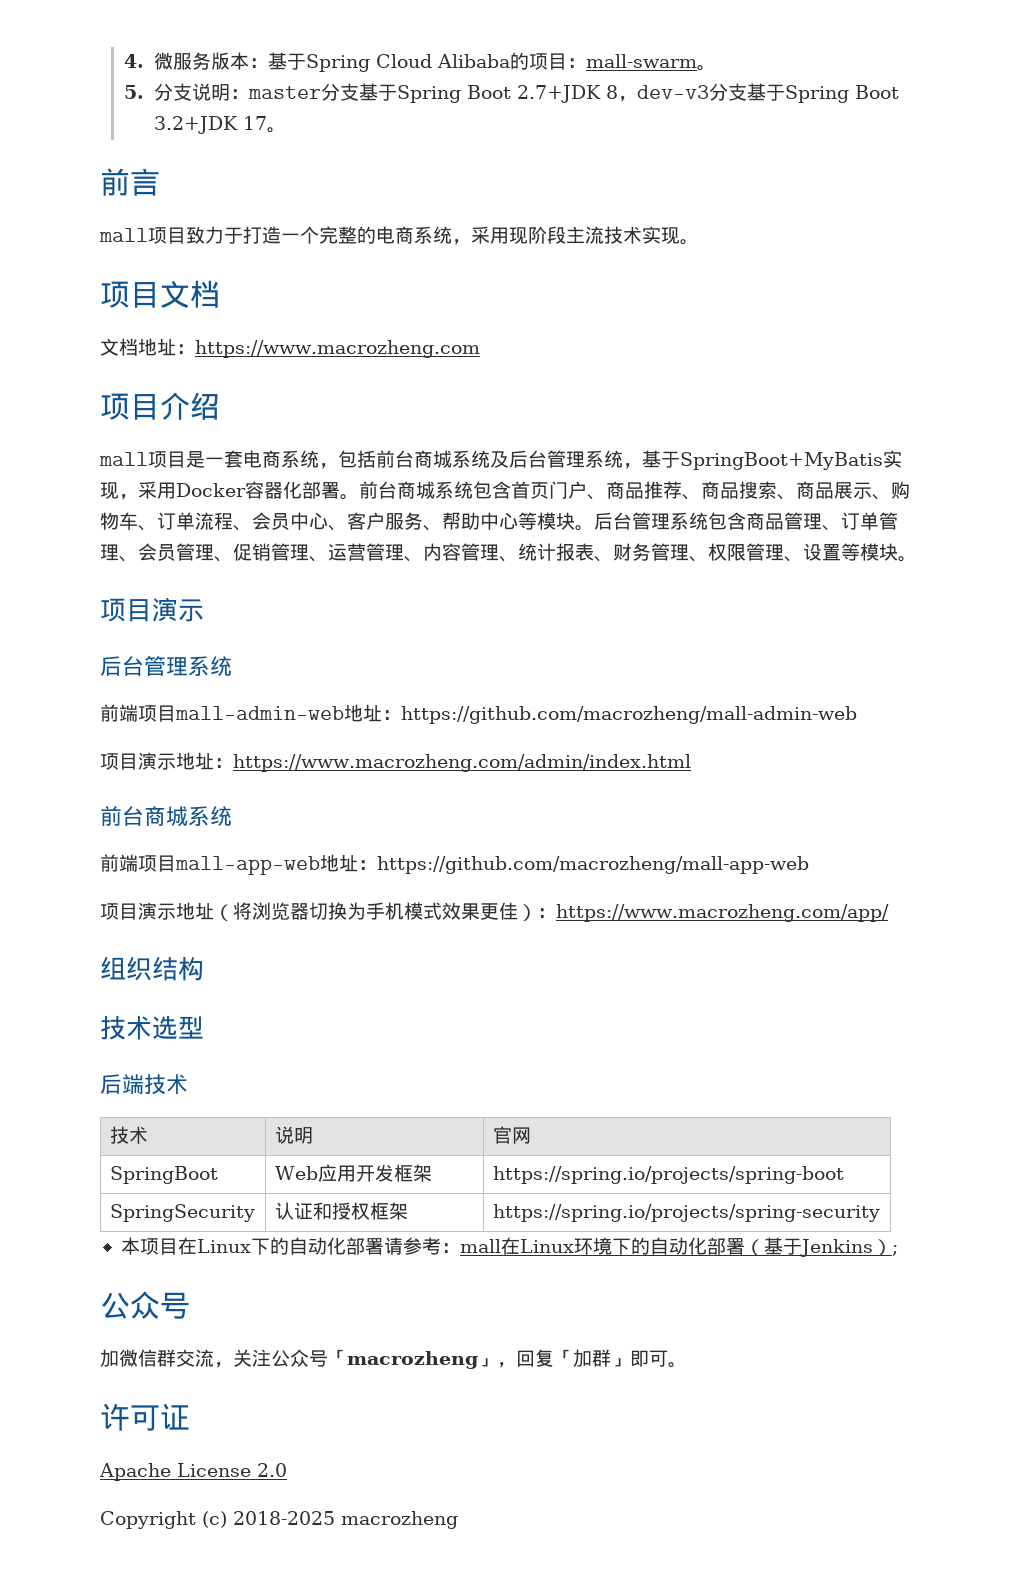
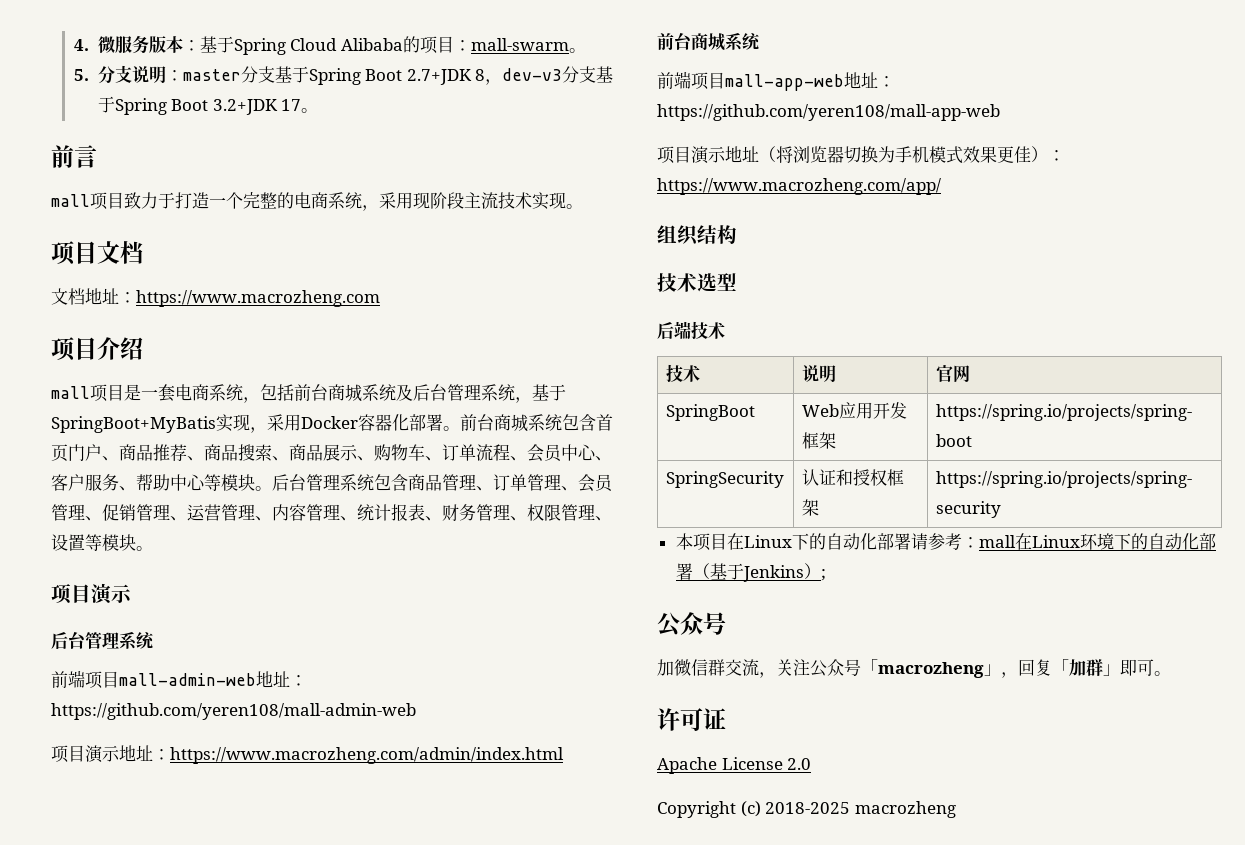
[401,706,857,724] https://github.com/macrozheng/mall-admin-web -> [51,703,416,720] https://github.com/yeren108/mall-admin-web
[377,856,809,874] https://github.com/macrozheng/mall-app-web -> [657,104,1000,121] https://github.com/yeren108/mall-app-web

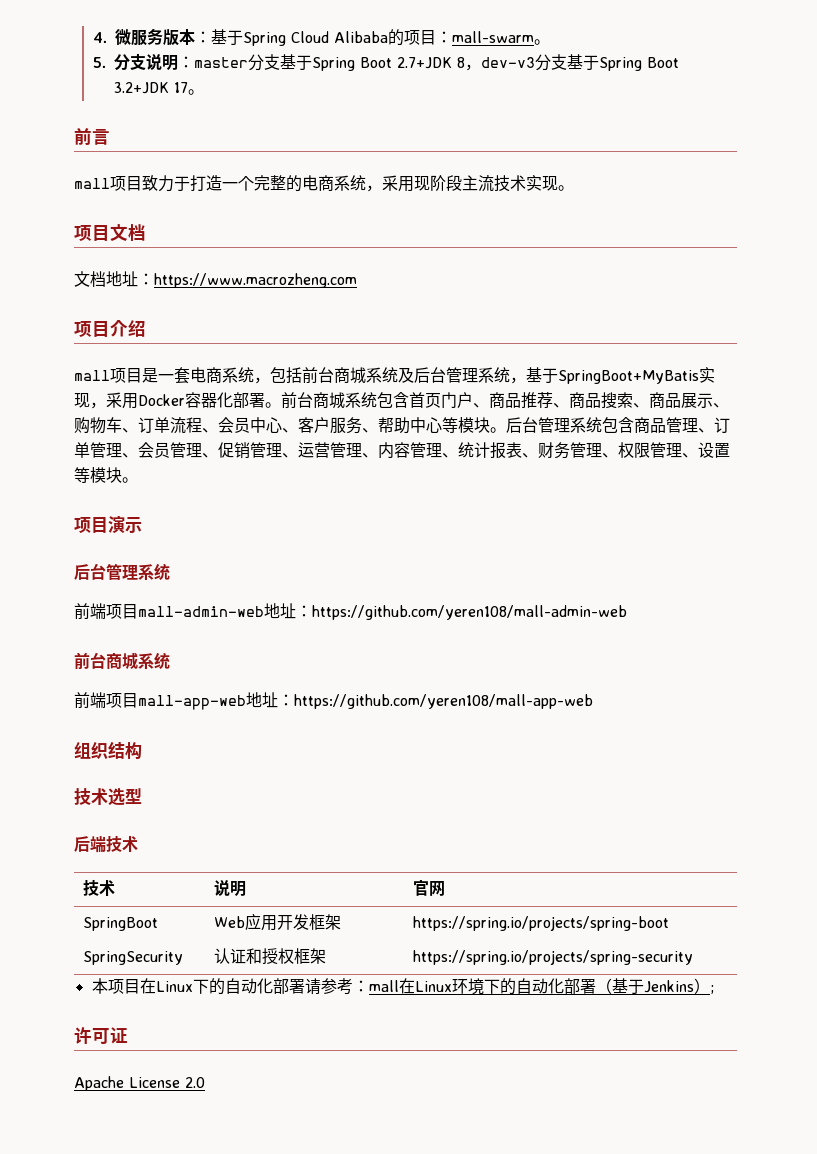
[51,745,564,764] // 项目演示地址：https://www.macrozheng.com/admin/index.html -> (627, 612) none
[657,146,1065,164] [657,178,941,195] // 项目演示地址（将浏览器切换为手机模式效果更佳）：https://www.macrozheng.com/app/ -> (593, 701) none
[657,612,726,637] [657,659,1171,678] // 公众号 // 加微信群交流，关注公众号「macrozheng」，回复「加群」即可。 -> (714, 989) none
[657,801,956,818] // Copyright (c) 2018-2025 macrozheng -> (205, 1082) none

